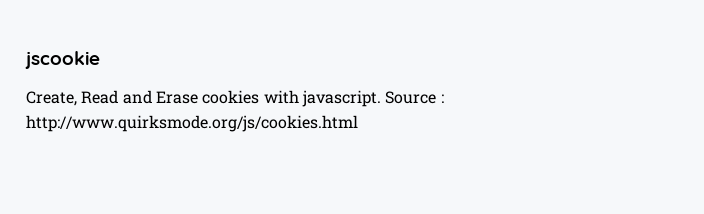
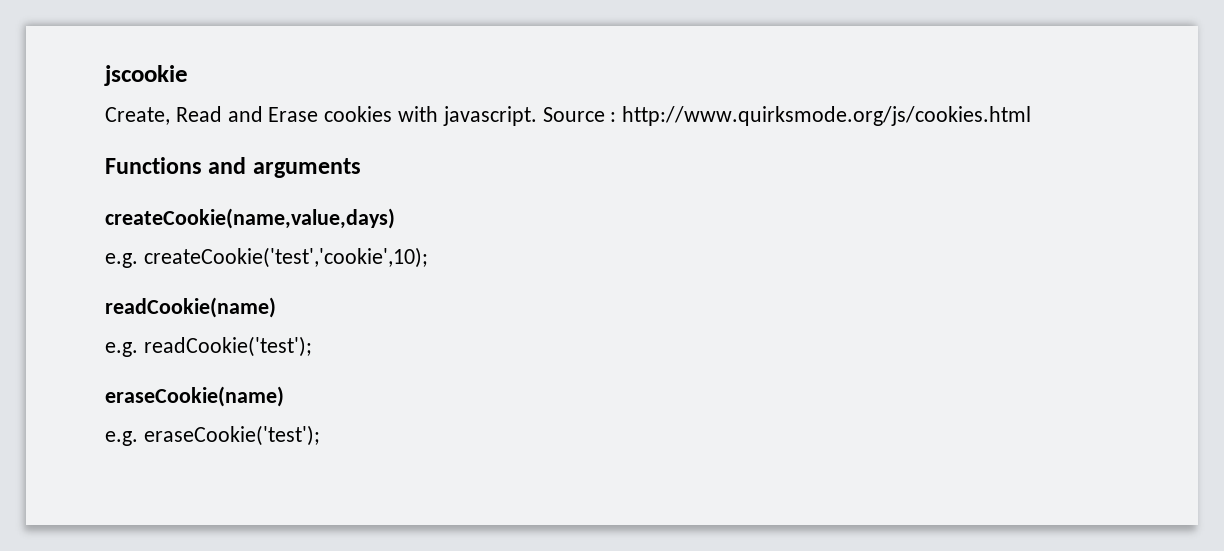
(358, 123) none -> [105,157,361,178] [105,208,395,229] [105,247,428,268] [105,297,276,318] [105,336,312,357] [105,386,284,407] [105,425,320,446] // Functions and arguments // createCookie(name,value,days) // e.g. createCookie('test','cookie',10); // readCookie(name) // e.g. readCookie('test'); // eraseCookie(name) // e.g. eraseCookie('test');

